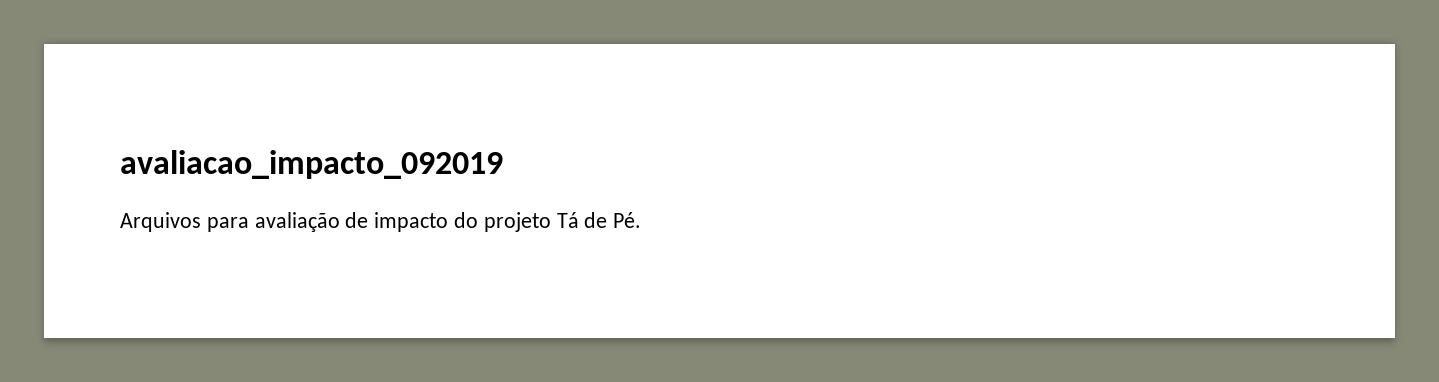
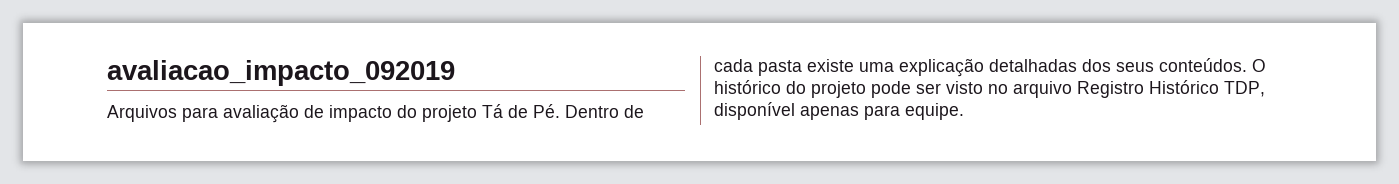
(642, 220) none -> [565,105,644,118] [714,58,1266,77] [714,80,1265,98] [714,102,964,120] Dentro de cada pasta existe uma explicação detalhadas dos seus conteúdos. O histórico do projeto pode ser visto no arquivo Registro Histórico TDP, disponível apenas para equipe.

